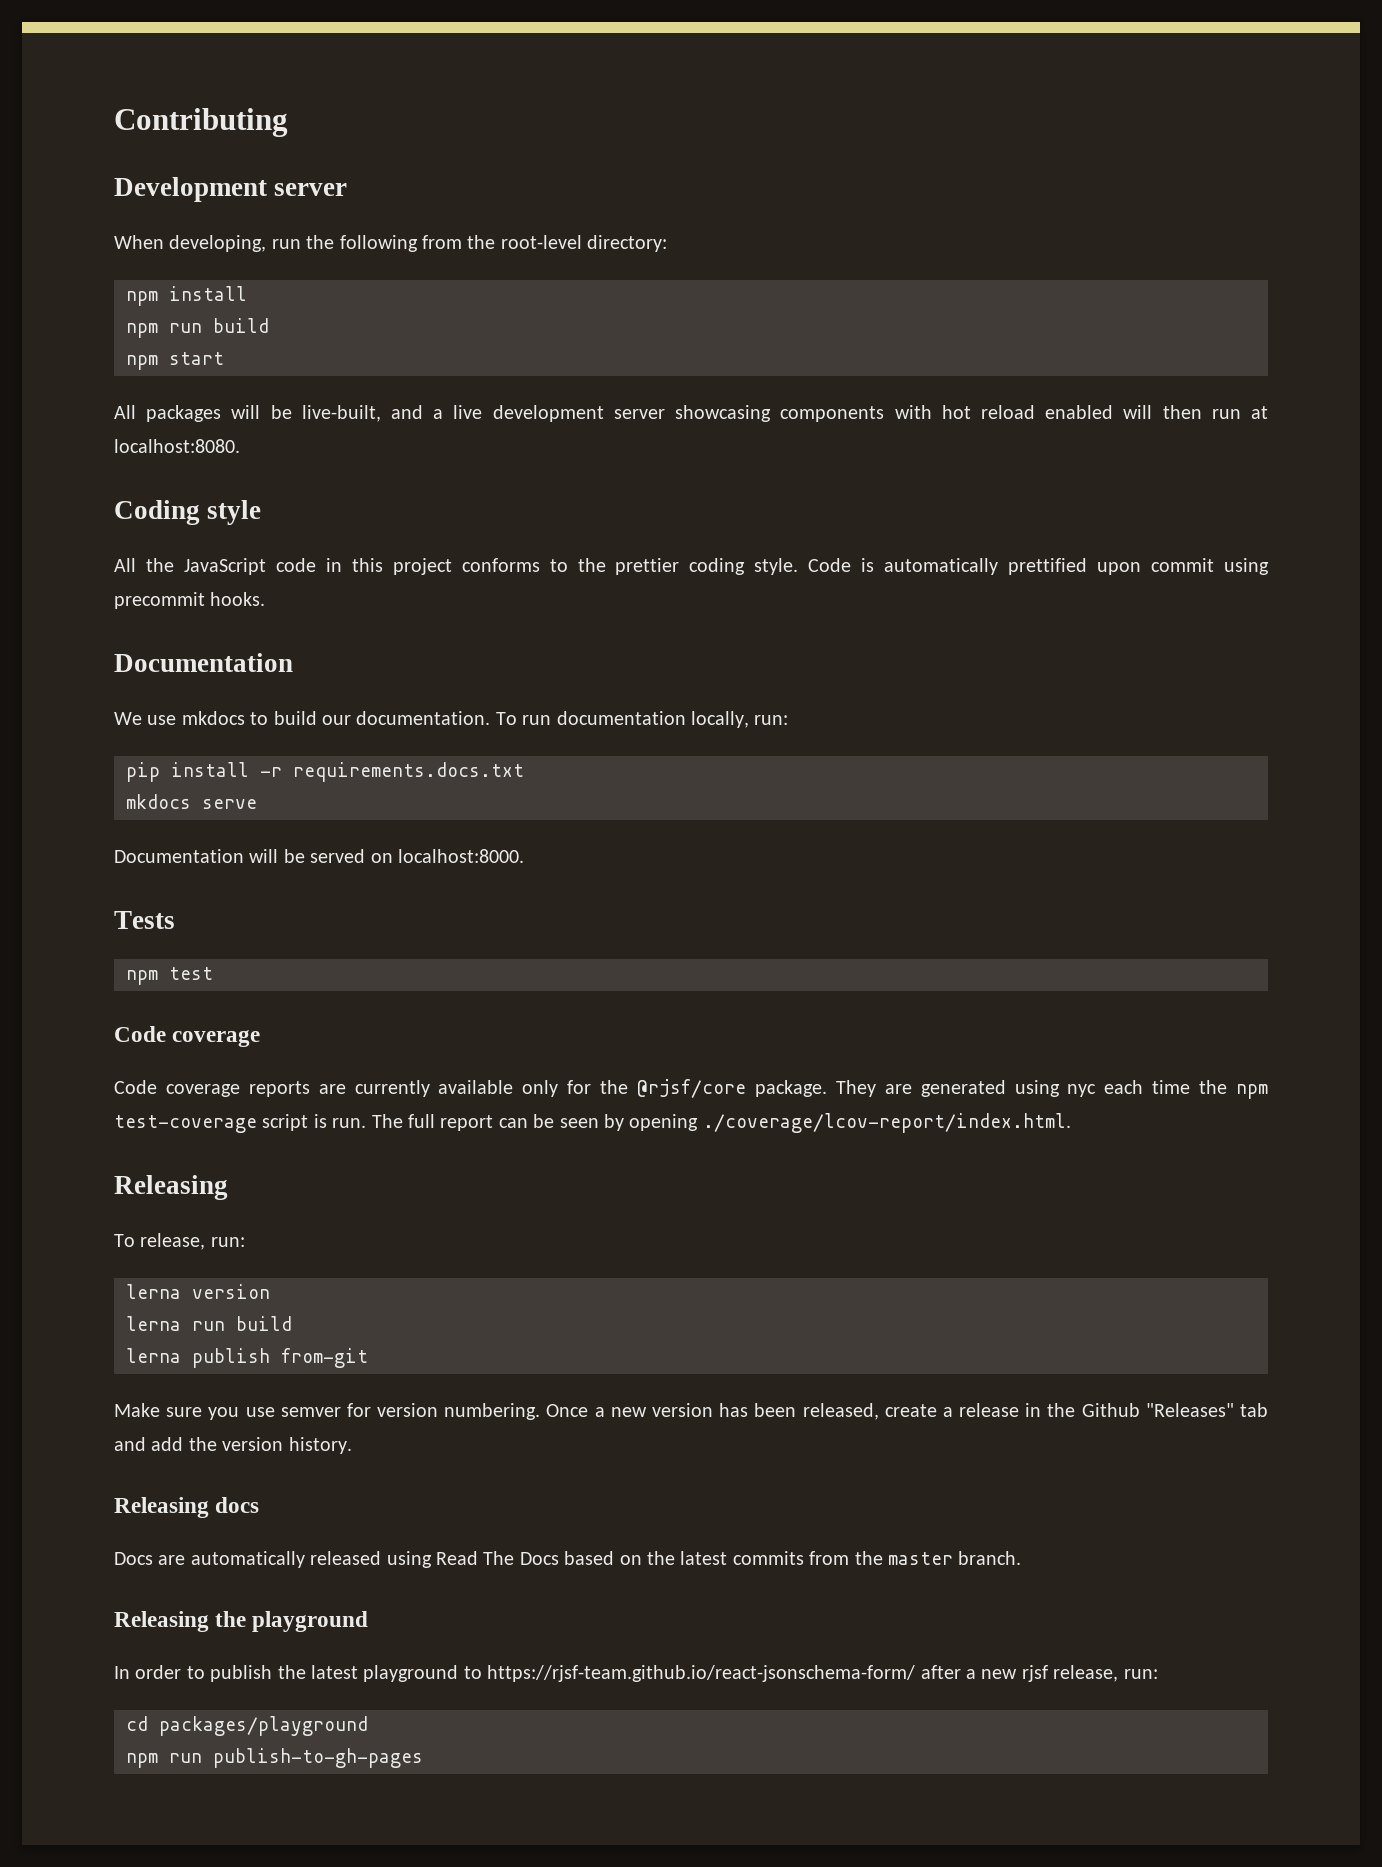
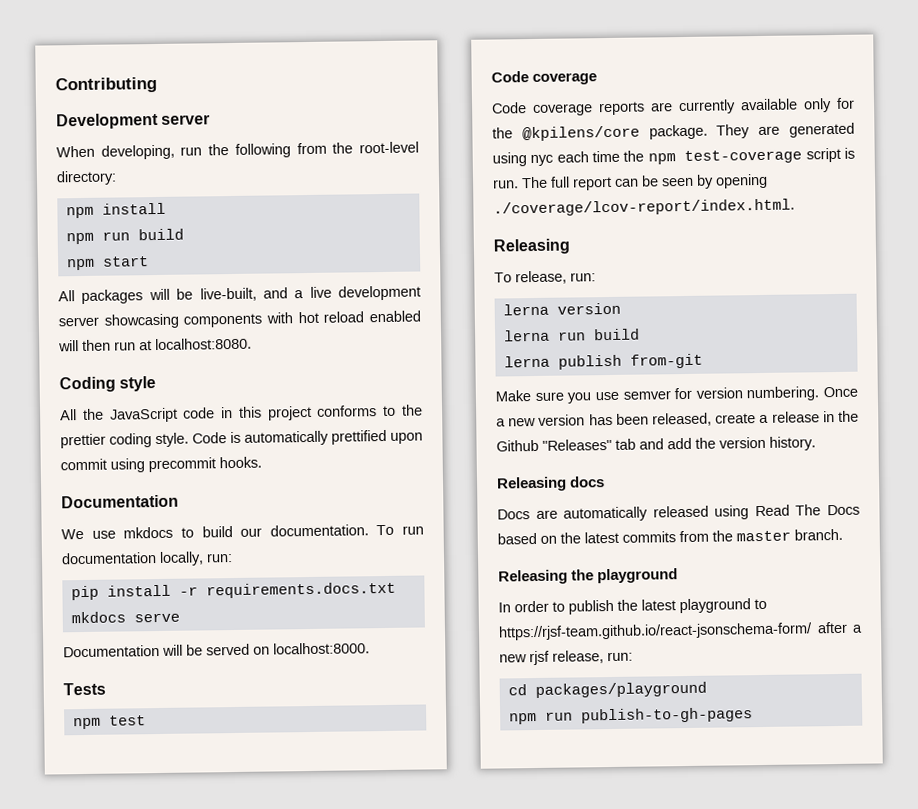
[637,1079,747,1098] @rjsf/core -> [521,125,640,142] @kpilens/core

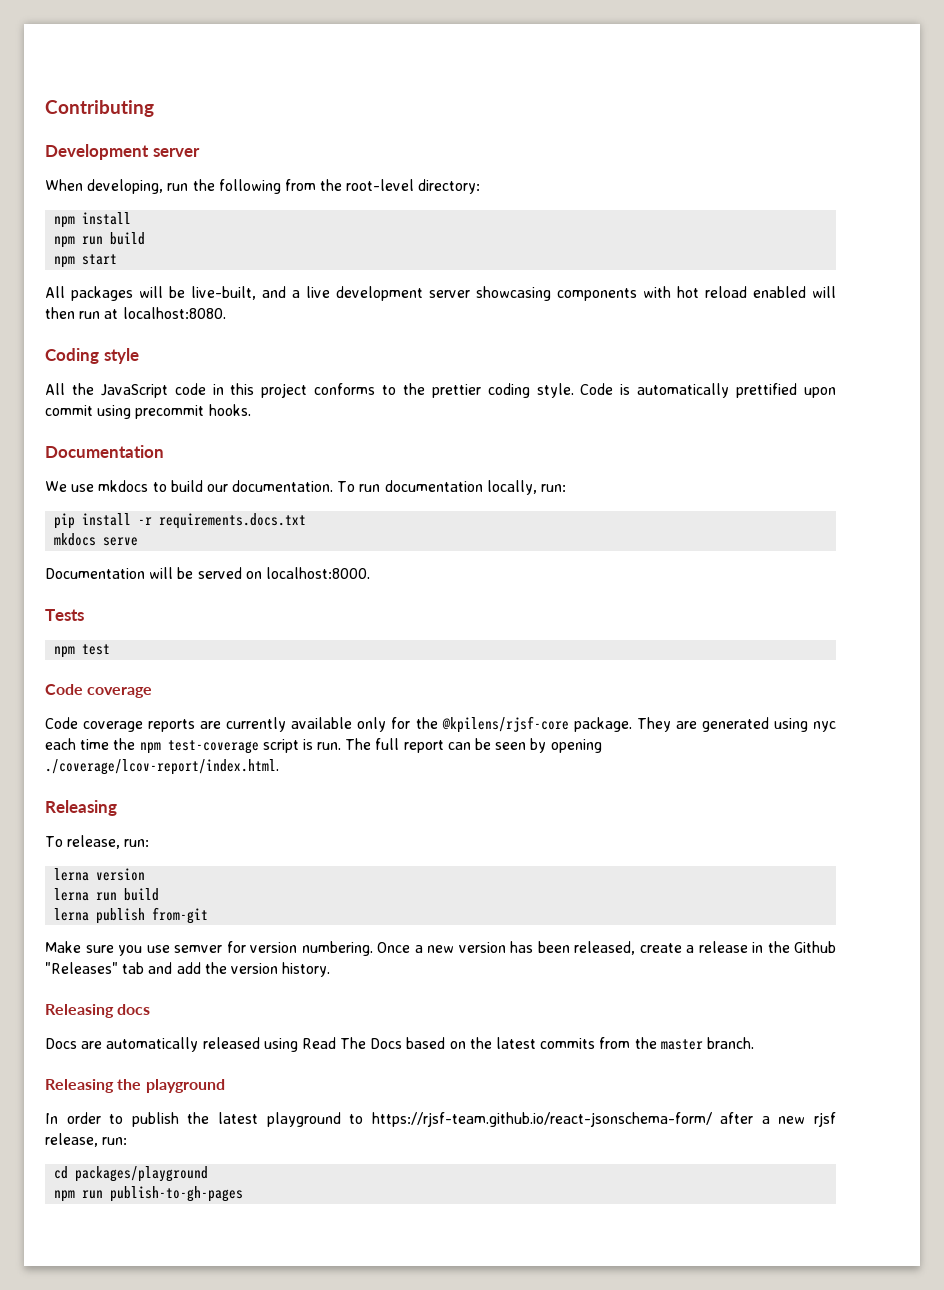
[521,125,640,142] @kpilens/core -> [441,716,569,733] @kpilens/rjsf-core

